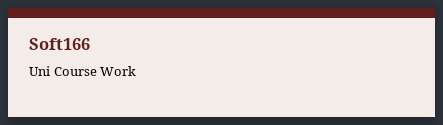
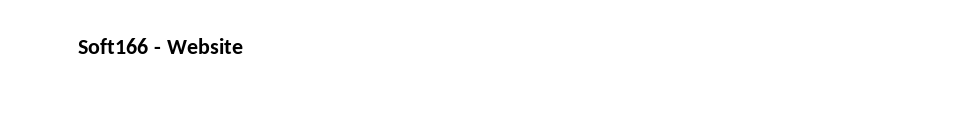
[29,66,137,76] // Uni Course Work -> [153,38,243,54] - Website

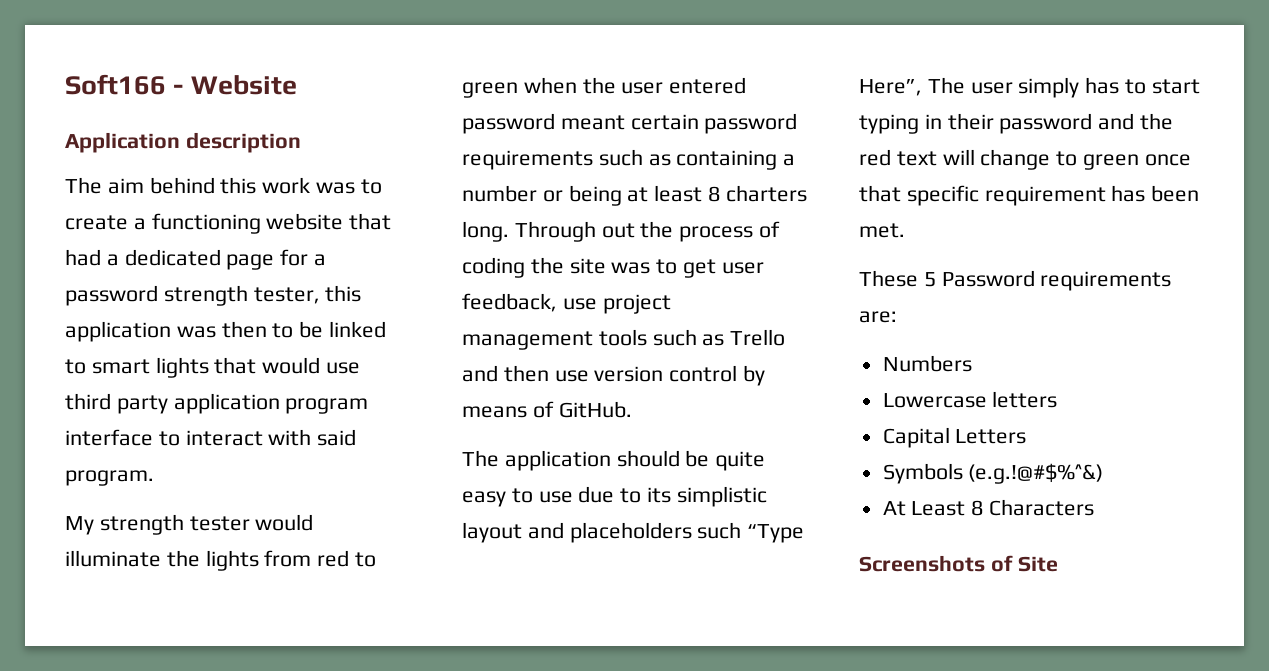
(243, 46) none -> [65,132,301,153] [65,177,382,194] [65,213,392,234] [65,249,327,270] [65,285,362,306] [65,321,387,342] [65,357,361,378] [65,393,369,414] [65,429,357,446] [65,470,154,486] [65,514,314,535] [65,550,377,571] [462,77,747,98] [462,113,798,134] [462,149,796,170] [462,185,807,206] [462,221,781,242] [462,257,764,278] [462,293,671,314] [462,329,786,350] [462,365,766,386] [462,401,632,418] [462,450,766,471] [462,486,767,507] [462,522,805,543] [859,77,1200,98] [859,113,1174,134] [859,149,1191,170] [859,185,1200,206] [859,223,905,238] [859,270,1172,291] [859,311,897,323] [882,355,972,372] [882,391,1058,408] [882,427,1027,448] [882,463,1104,484] [882,499,1095,516] [859,555,1058,572] // Application description // The aim behind this work was to create a functioning website that had a dedicated page for a password strength tester, this application was then to be linked to smart lights that would use third party application program interface to interact with said program. // My strength tester would illuminate the lights from red to green when the user entered password meant certain password requirements such as containing a number or being at least 8 charters long. Through out the process of coding the site was to get user feedback, use project management tools such as Trello and then use version control by means of GitHub. // The application should be quite easy to use due to its simplistic layout and placeholders such “Type Here”, The user simply has to start typing in their password and the red text will change to green once that specific requirement has been met. // These 5 Password requirements are: // Numbers // Lowercase letters // Capital Letters // Symbols (e.g.!@#$%^&) // At Least 8 Characters // Screenshots of Site

